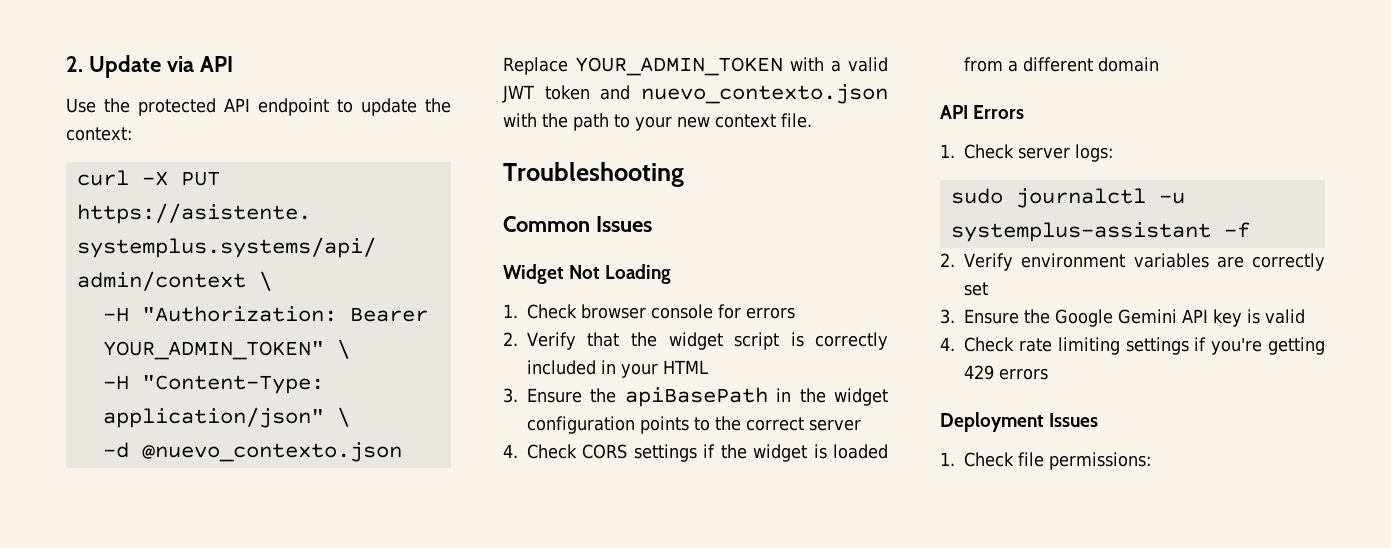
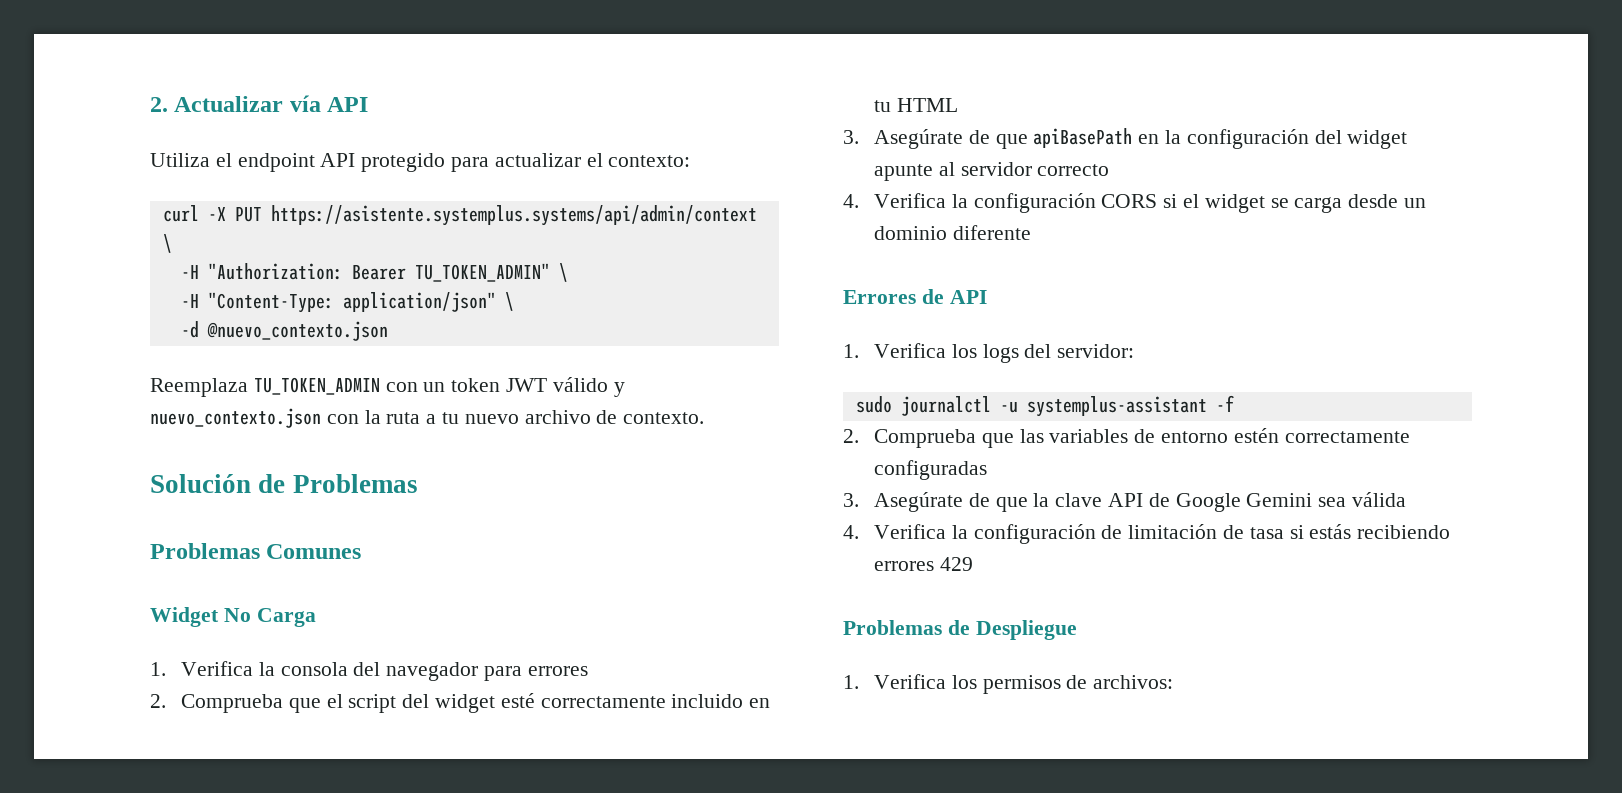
[66,55,233,78] [66,98,451,116] [66,127,132,141] 2. Update via API // Use the protected API endpoint to update the context: -> [150,95,369,112] [150,153,691,172] 2. Actualizar vía API // Utiliza el endpoint API protegido para actualizar el contexto:
[102,341,324,360] YOUR_ADMIN_TOKEN" -> [414,263,550,282] TU_TOKEN_ADMIN"
[503,57,888,76] [502,84,888,104] [503,113,812,131] [503,162,684,187] [503,216,652,232] Replace YOUR_ADMIN_TOKEN with a valid JWT token and nuevo_contexto.json with the path to your new context file. // Troubleshooting // Common Issues -> [150,377,625,397] [150,408,705,428] [150,474,418,493] [150,543,362,559] Reemplaza TU_TOKEN_ADMIN con un token JWT válido y nuevo_contexto.json con la ruta a tu nuevo archivo de contexto. // Solución de Problemas // Problemas Comunes
[569,264,672,284] [503,304,795,319] [503,332,888,350] [527,360,708,378] [503,387,888,407] [527,416,861,434] [503,444,888,462] [964,57,1159,72] [940,105,1025,119] [940,144,1113,162] Not Loading // 1. Check browser console for errors // 2. Verify that the widget script is correctly included in your HTML // 3. Ensure the apiBasePath in the widget configuration points to the correct server // 4. Check CORS settings if the widget is loaded from a different domain // API Errors // 1. Check server logs: -> [223,608,316,627] [150,661,588,681] [150,693,771,713] [873,98,958,112] [843,128,1408,149] [873,162,1110,181] [843,193,1426,213] [873,225,1031,240] [843,289,987,304] [843,343,1135,363] No Carga // 1. Verifica la consola del navegador para errores // 2. Comprueba que el script del widget esté correctamente incluido en tu HTML // 3. Asegúrate de que apiBasePath en la configuración del widget apunte al servidor correcto // 4. Verifica la configuración CORS si el widget se carga desde un dominio diferente // Errores de API // 1. Verifica los logs del servidor:
[964,253,1325,271] [964,282,988,296] [940,309,1305,327] [940,337,1325,355] [964,365,1048,380] [940,412,1099,432] [940,452,1151,470] Verify environment variables are correctly set // 3. Ensure the Google Gemini API key is valid // 4. Check rate limiting settings if you're getting 429 errors // Deployment Issues // 1. Check file permissions: -> [873,428,1410,448] [873,460,987,480] [843,492,1406,512] [843,524,1451,544] [873,557,973,571] [843,620,1077,640] [843,674,1174,694] Comprueba que las variables de entorno estén correctamente configuradas // 3. Asegúrate de que la clave API de Google Gemini sea válida // 4. Verifica la configuración de limitación de tasa si estás recibiendo errores 429 // Problemas de Despliegue // 1. Verifica los permisos de archivos:

